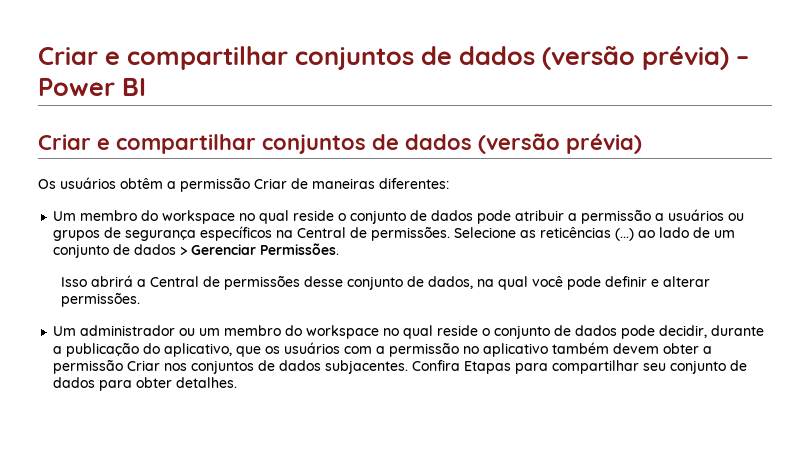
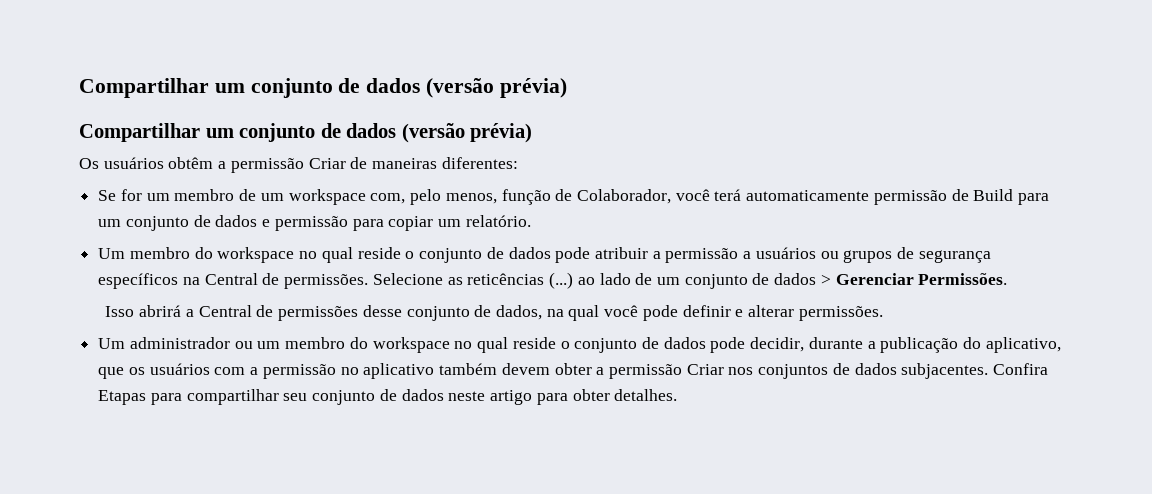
[38,46,749,70] [38,78,146,96] [38,134,366,154] Criar e compartilhar conjuntos de dados (versão prévia) – Power BI // Criar e compartilhar conjuntos -> [79,78,567,98] [79,123,316,142] Compartilhar um conjunto de dados (versão prévia) // Compartilhar um conjunto
(449, 183) none -> [98,189,1050,205] [98,215,531,231] // Se for um membro de um workspace com, pelo menos, função de Colaborador, você terá automaticamente permissão de Build para um conjunto de dados e permissão para copiar um relatório.
(96, 382) none -> [448,390,533,405] neste artigo

